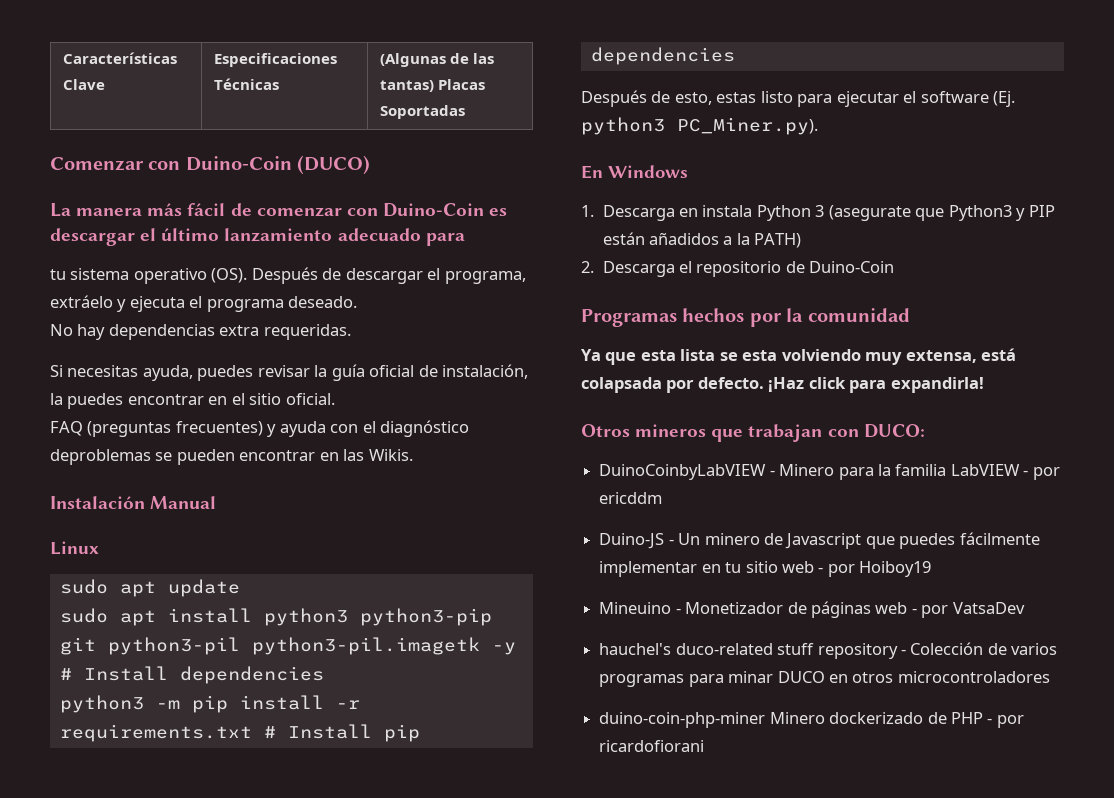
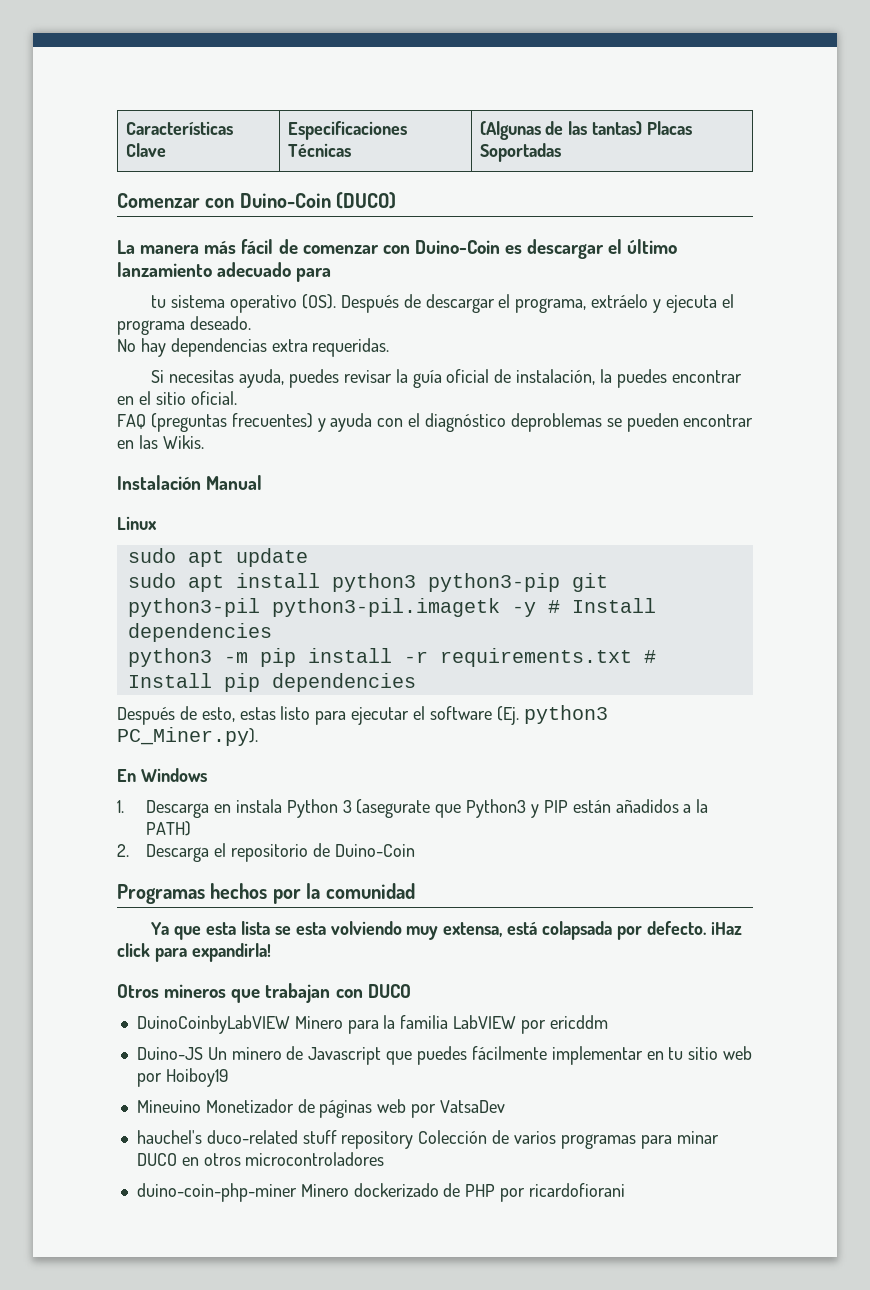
[863,424,925,438] DUCO: -> [367,984,411,998] DUCO
[769,470,775,476] - -> (290, 1024) none
[1023,470,1029,476] - -> (517, 1022) none
[668,539,674,545] - -> (203, 1053) none
[818,567,824,573] - -> (753, 1053) none
[675,608,681,614] - -> (201, 1106) none
[911,608,917,614] - -> (407, 1106) none
[900,649,906,655] - -> (414, 1140) none
[987,718,993,724] - -> (496, 1190) none

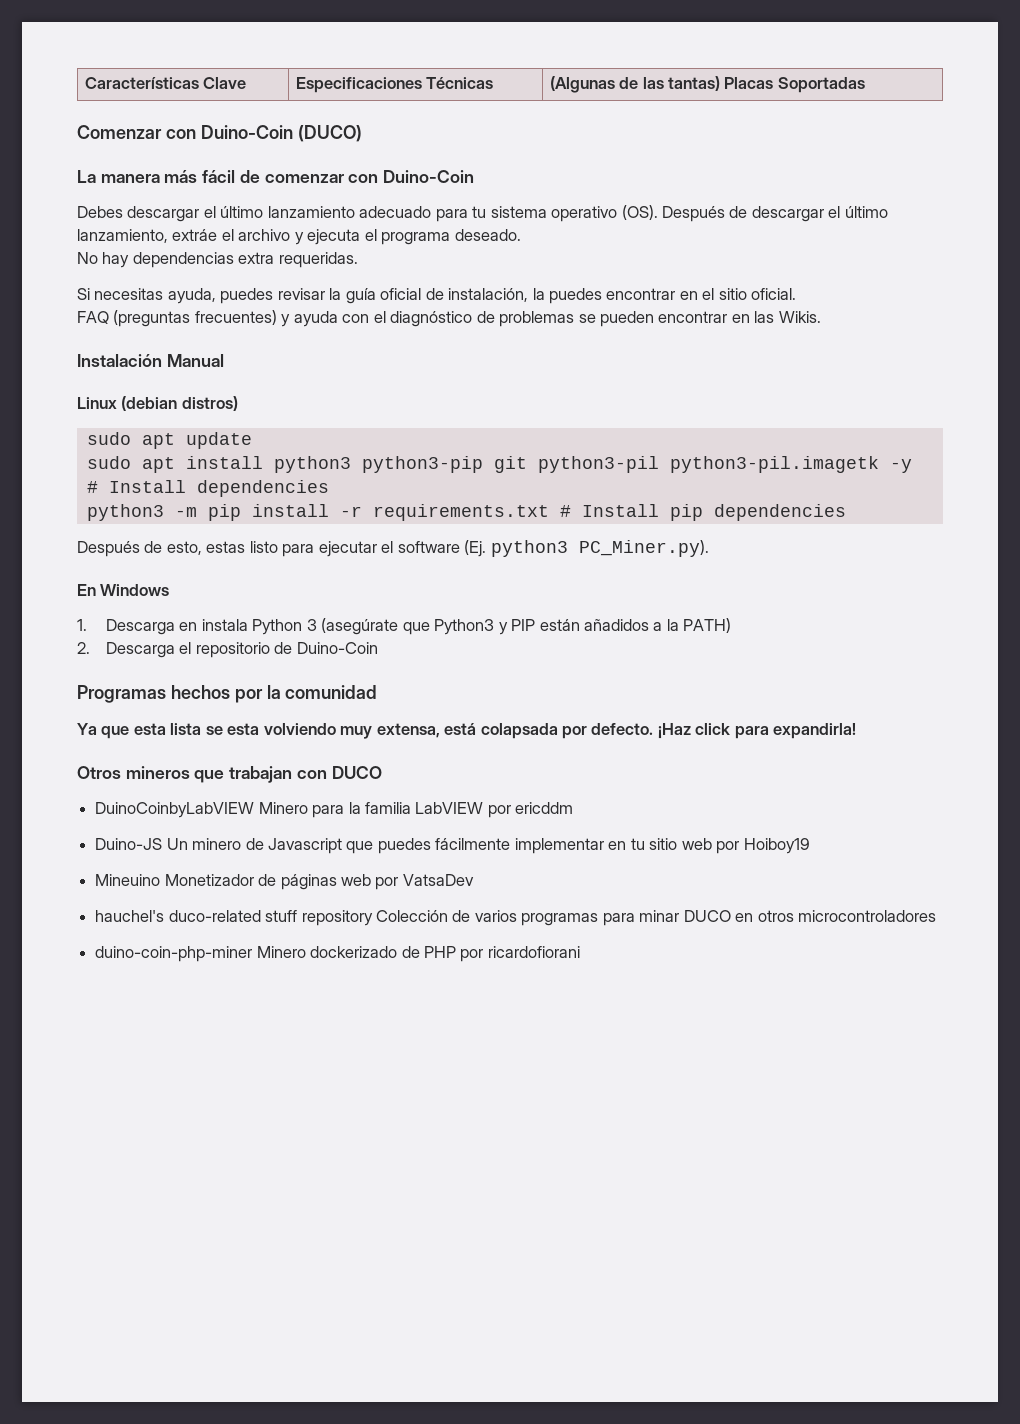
[505,245,523,254] es -> [77,206,123,218] // Debes
(332, 275) // -> (468, 215) none
[515,294,649,313] programa, extráelo -> [844,206,888,218] [77,229,291,243] último lanzamiento, extráe el archivo
[510,413,602,432] deproblemas -> [476,311,575,327] de problemas
(157, 523) none -> [121,396,238,411] (debian distros)
[356,799,431,818] (asegurate -> [321,618,399,635] (asegúrate

